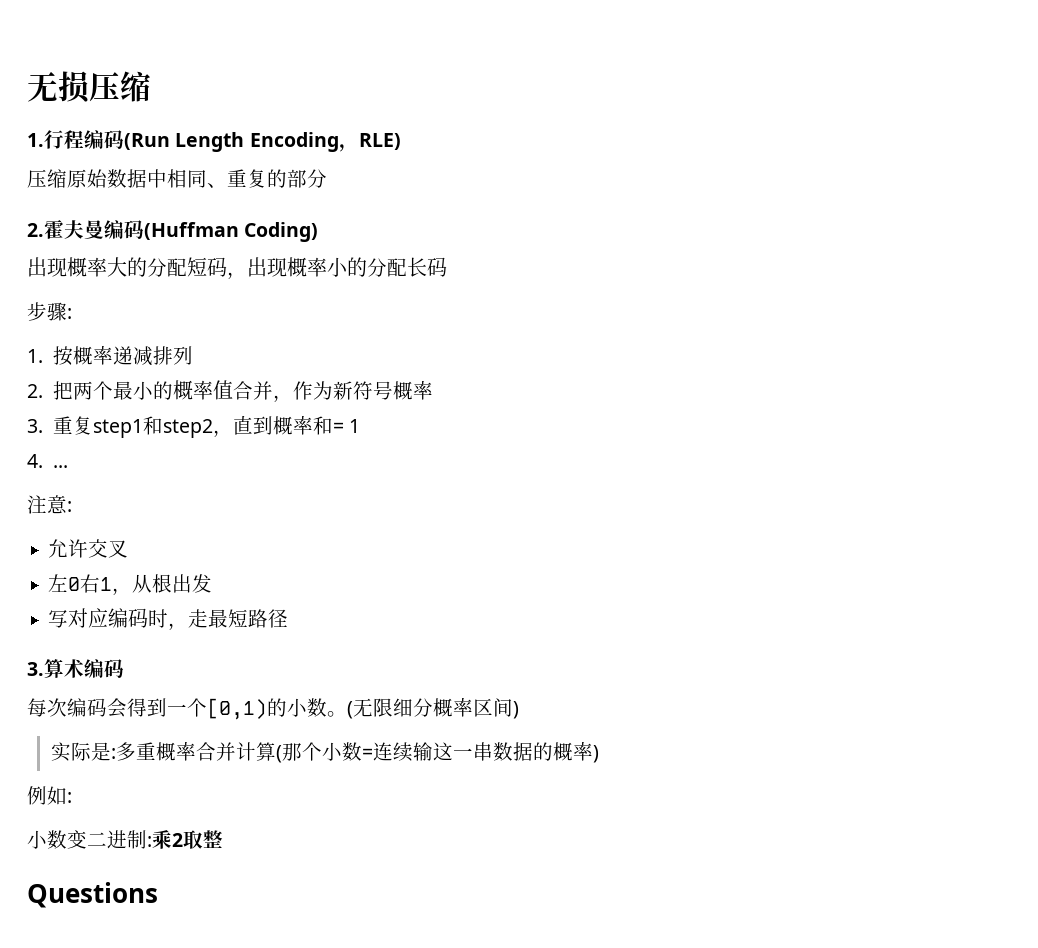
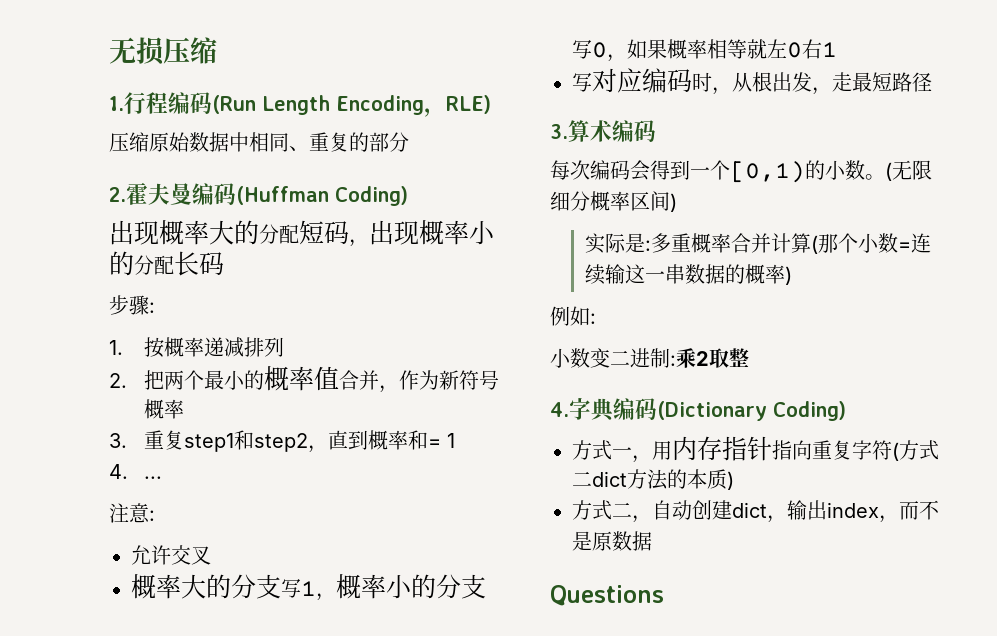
(129, 549) none -> [131,574,486,601] [572,39,767,62] 概率大的分支写1，概率小的分支写0，如果概率相等就
[112,574,213,595] ，从根出发 -> (837, 49) none
(189, 626) none -> [732,72,832,95] 从根出发，
(223, 839) none -> [550,398,846,422] [572,436,939,463] [572,469,734,490] [572,500,939,523] [572,531,652,551] // 4.字典编码(Dictionary Coding) // 方式一，用内存指针指向重复字符(方式二dict方法的本质) // 方式二，自动创建dict，输出index，而不是原数据

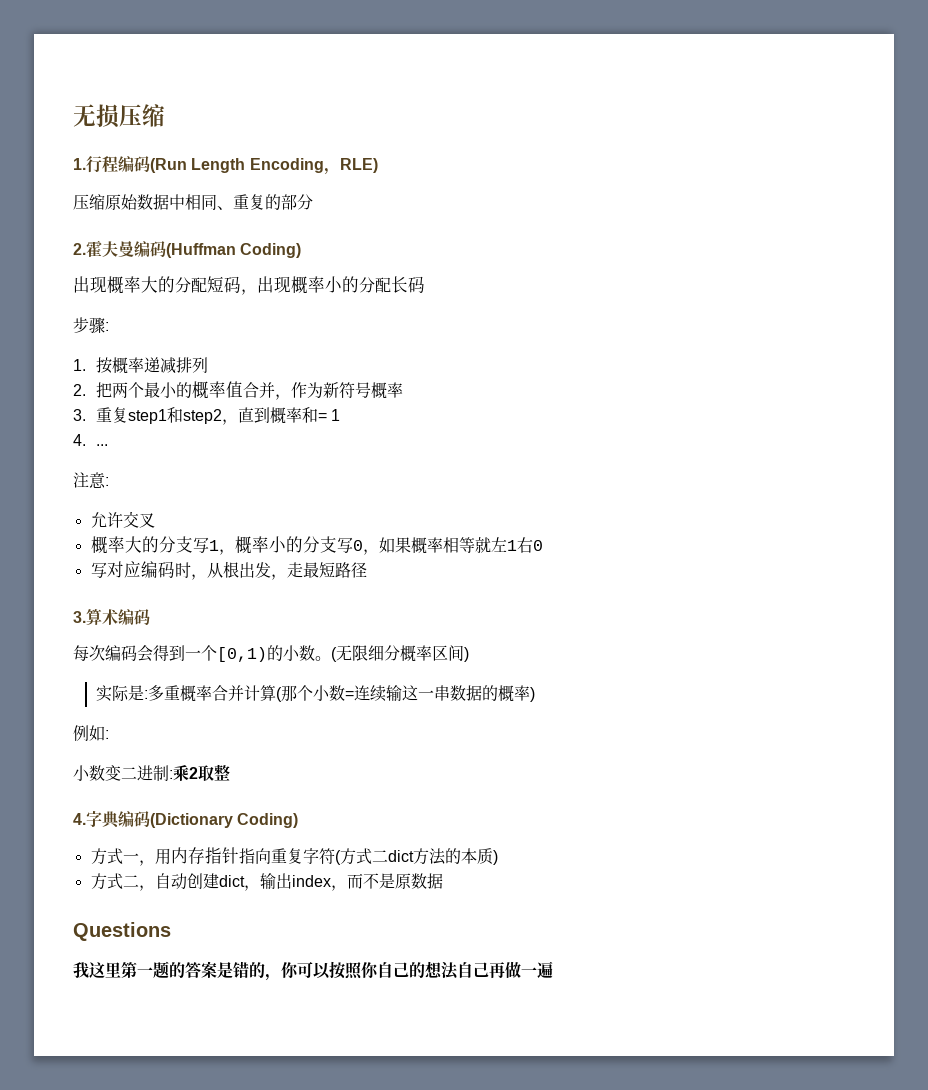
[787,39,837,59] 0右1 -> [506,537,543,553] 1右0
(664, 595) none -> [73,961,553,981] // 我这里第一题的答案是错的，你可以按照你自己的想法自己再做一遍

